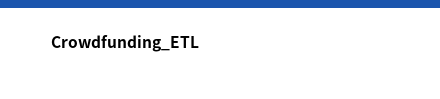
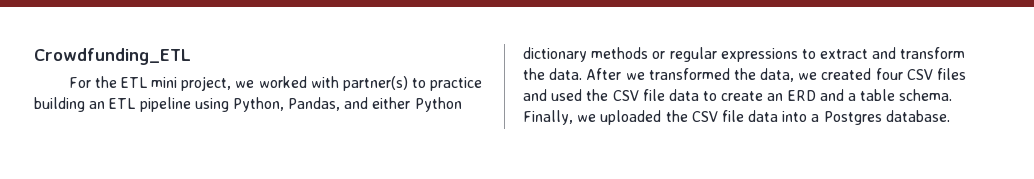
(199, 43) none -> [68,76,483,91] [34,97,462,112] [523,47,966,62] [523,68,967,82] [523,89,953,101] [523,110,950,125] // For the ETL mini project, we worked with partner(s) to practice building an ETL pipeline using Python, Pandas, and either Python dictionary methods or regular expressions to extract and transform the data. After we transformed the data, we created four CSV files and used the CSV file data to create an ERD and a table schema. Finally, we uploaded the CSV file data into a Postgres database.

